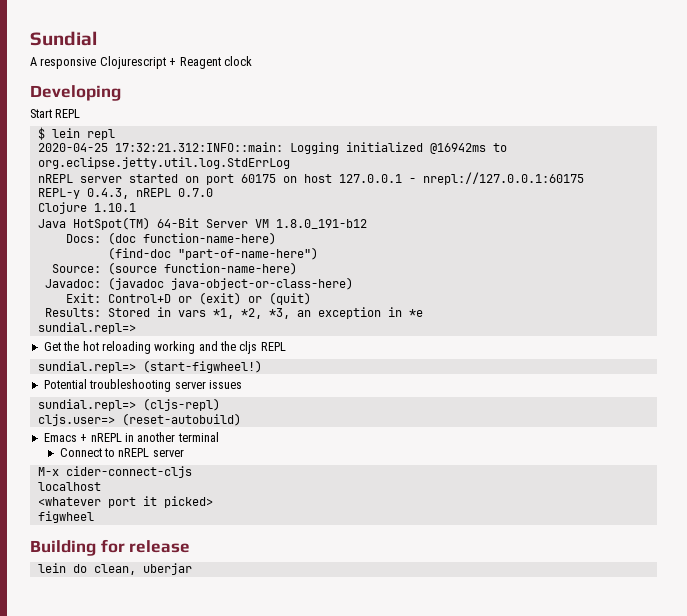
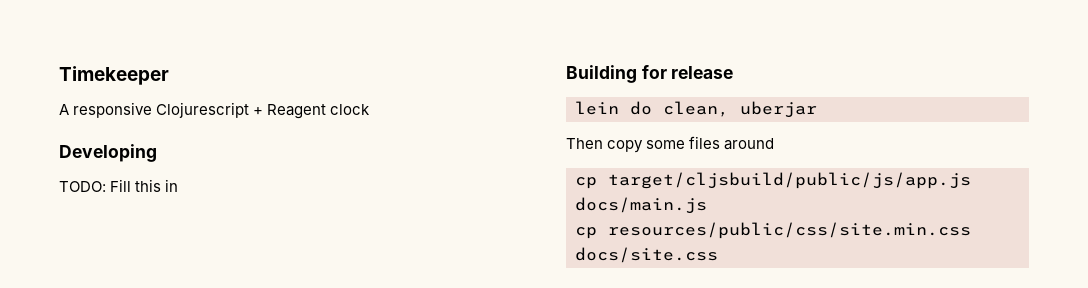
[30,31,97,46] Sundial -> [59,66,169,85] Timekeeper
[30,109,81,118] [37,127,115,140] [37,142,507,154] [37,157,290,169] [37,172,584,185] [37,188,213,199] [37,202,136,214] [37,217,367,230] [65,232,276,245] [107,247,318,260] [51,262,297,275] [44,277,353,290] [65,292,311,305] [44,307,423,319] [37,322,136,334] [43,341,286,354] [37,360,262,373] [43,379,242,392] [37,398,220,411] [37,413,241,426] [43,432,219,442] [59,448,184,457] [37,466,192,478] [37,482,101,491] [37,496,213,508] [37,511,94,523] Start REPL // $ lein repl // 2020-04-25 17:32:21.312:INFO::main: Logging initialized @16942ms to org.eclipse.jetty.util.log.StdErrLog // nREPL server started on port 60175 on host 127.0.0.1 - nrepl://127.0.0.1:60175 // REPL-y 0.4.3, nREPL 0.7.0 // Clojure 1.10.1 // Java HotSpot(TM) 64-Bit Server VM 1.8.0_191-b12 // Docs: (doc function-name-here) // (find-doc "part-of-name-here") // Source: (source function-name-here) // Javadoc: (javadoc java-object-or-class-here) // Exit: Control+D or (exit) or (quit) // Results: Stored in vars *1, *2, *3, an exception in *e // sundial.repl=> // Get the hot reloading working and the cljs REPL // sundial.repl=> (start-figwheel!) // Potential troubleshooting server issues // sundial.repl=> (cljs-repl) // cljs.user=> (reset-autobuild) // Emacs + nREPL in another terminal // Connect to nREPL server // M-x cider-connect-cljs // localhost // <whatever port it picked> // figwheel -> [59,179,179,192] TODO: Fill this in
(192, 569) none -> [566,136,775,153] [575,172,971,189] [575,197,707,214] [575,222,971,239] [575,247,718,263] // Then copy some files around // cp target/cljsbuild/public/js/app.js docs/main.js // cp resources/public/css/site.min.css docs/site.css

